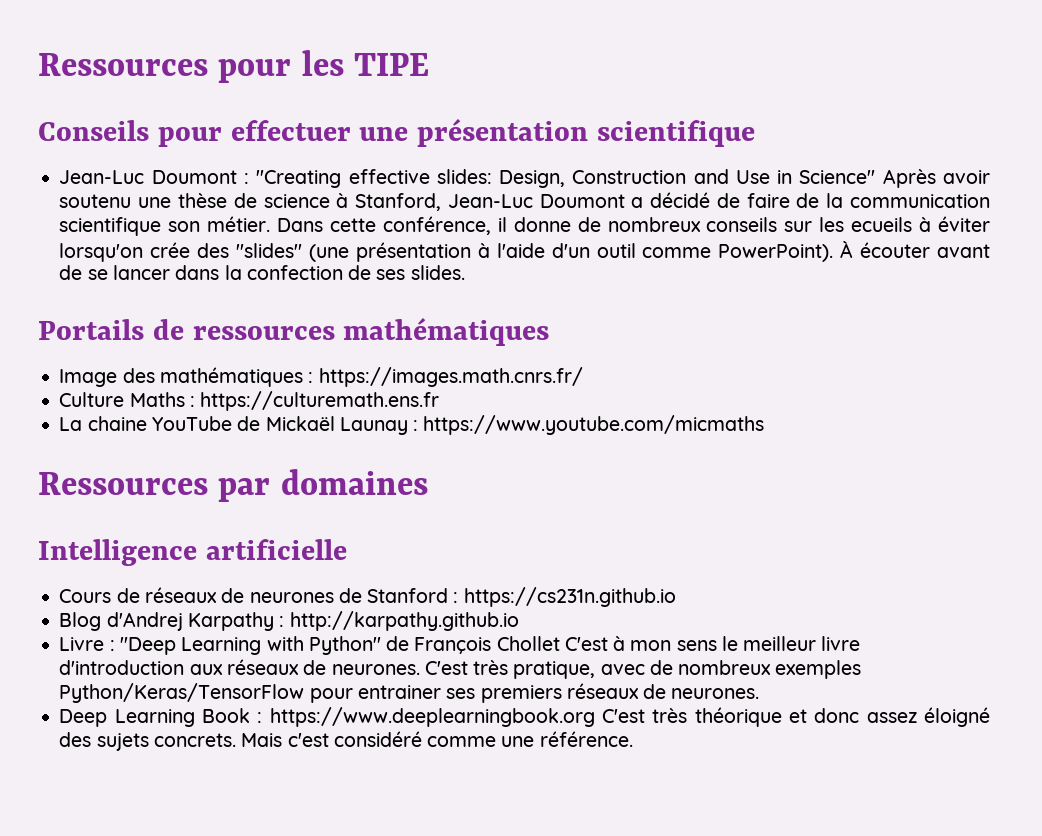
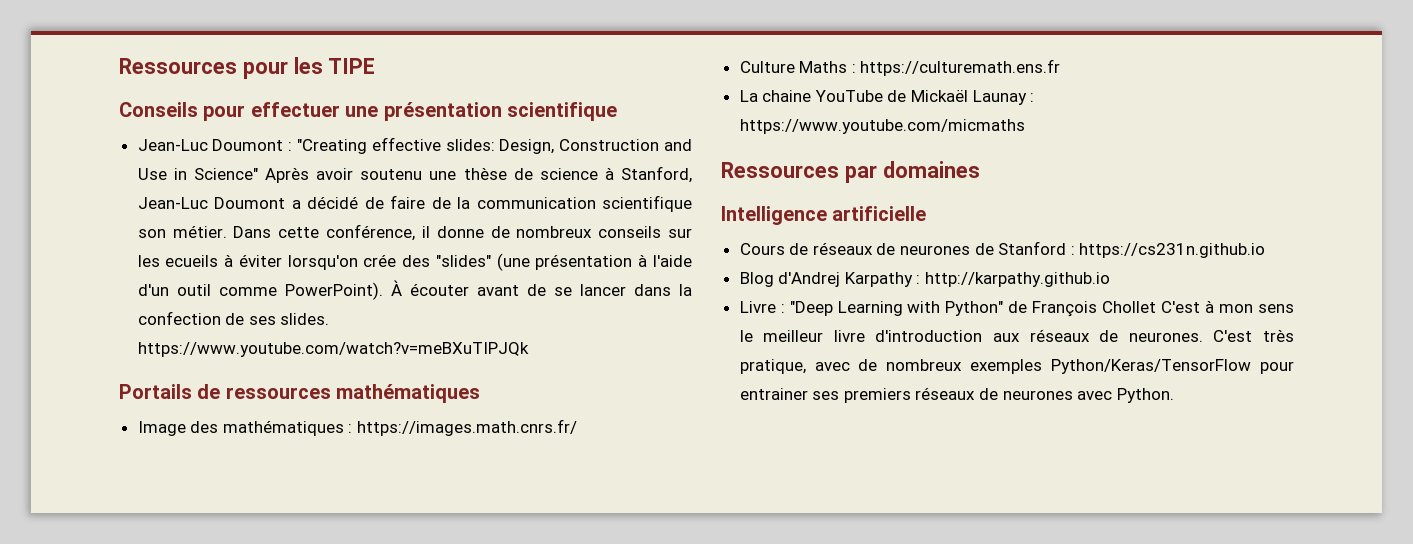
(465, 272) none -> [137,342,529,357] https://www.youtube.com/watch?v=meBXuTIPJQk
[671,688,760,699] [59,707,991,727] [59,731,633,751] neurones. // Deep Learning Book : https://www.deeplearningbook.org C'est très théorique et donc assez éloigné des sujets concrets. Mais c'est considéré comme une référence. -> [1002,388,1174,403] neurones avec Python.

